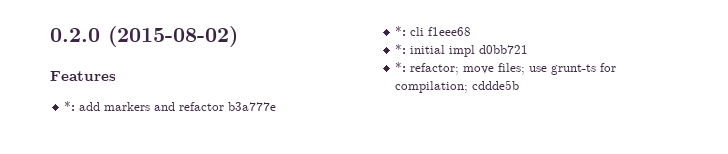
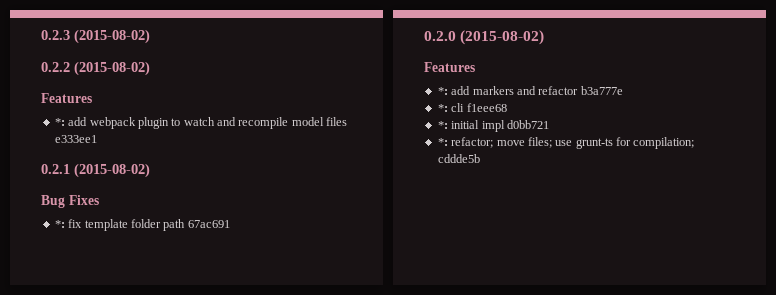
(50, 35) none -> [41,29,150,44] [41,61,150,76] [41,93,92,103] [54,117,348,129] [54,135,97,143] [41,163,150,178] [41,195,99,208] [54,219,230,231] 0.2.3 (2015-08-02) // 0.2.2 (2015-08-02) // Features // *: add webpack plugin to watch and recompile model files e333ee1 // 0.2.1 (2015-08-02) // Bug Fixes // *: fix template folder path 67ac691 //

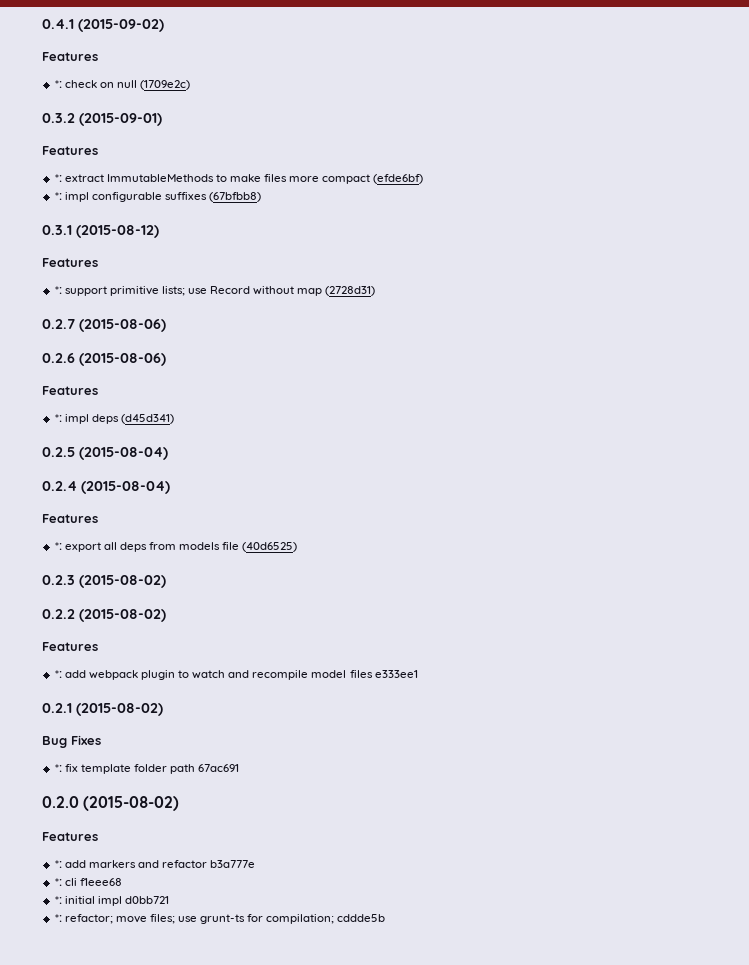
(41, 35) none -> [42,19,164,32] [42,52,98,61] [54,80,191,90] [42,113,162,126] [42,146,98,155] [54,174,424,184] [54,192,262,202] [42,225,159,238] [42,258,98,267] [54,286,376,296] [42,319,166,332] [42,353,166,366] [42,386,98,395] [54,414,174,424] [42,447,168,460] [42,481,170,494] [42,514,98,523] [54,542,298,552] 0.4.1 (2015-09-02) // Features // *: check on null (1709e2c) // 0.3.2 (2015-09-01) // Features // *: extract ImmutableMethods to make files more compact (efde6bf) // *: impl configurable suffixes (67bfbb8) // 0.3.1 (2015-08-12) // Features // *: support primitive lists; use Record without map (2728d31) // 0.2.7 (2015-08-06) // 0.2.6 (2015-08-06) // Features // *: impl deps (d45d341) // 0.2.5 (2015-08-04) // 0.2.4 (2015-08-04) // Features // *: export all deps from models file (40d6525) //

